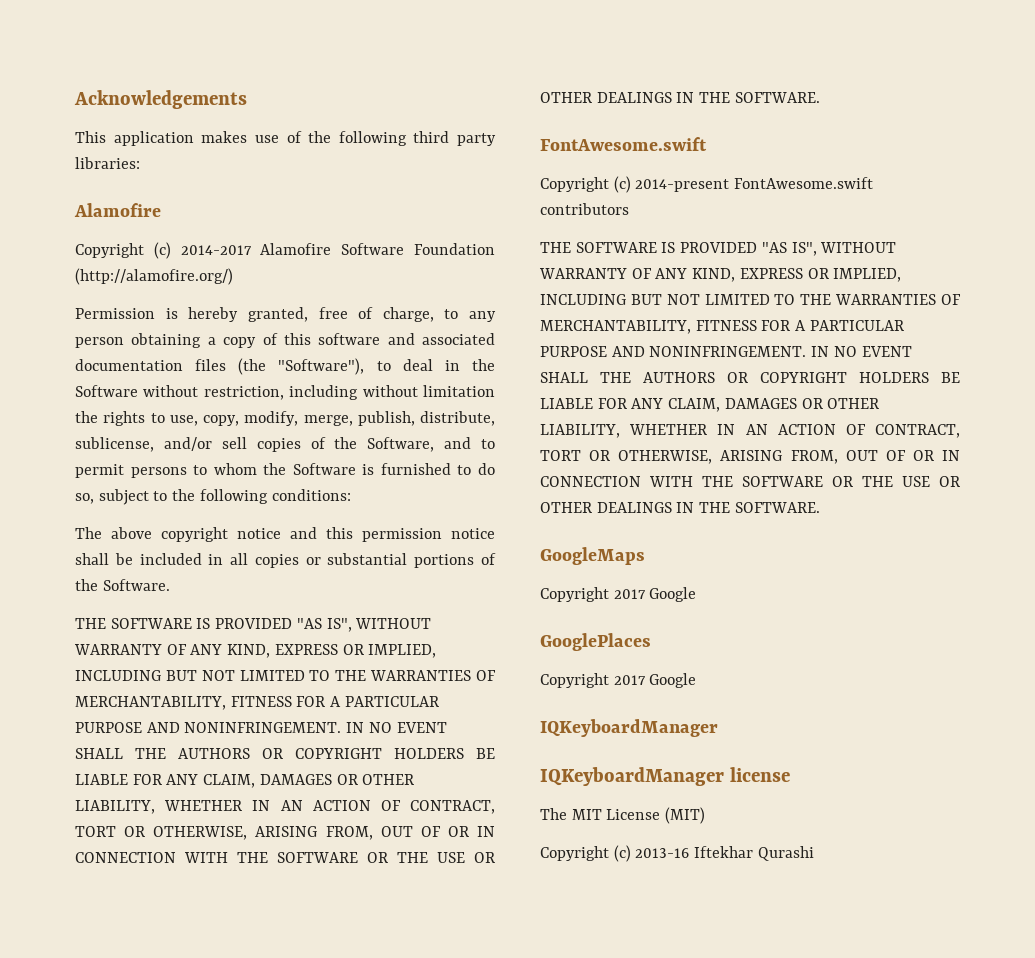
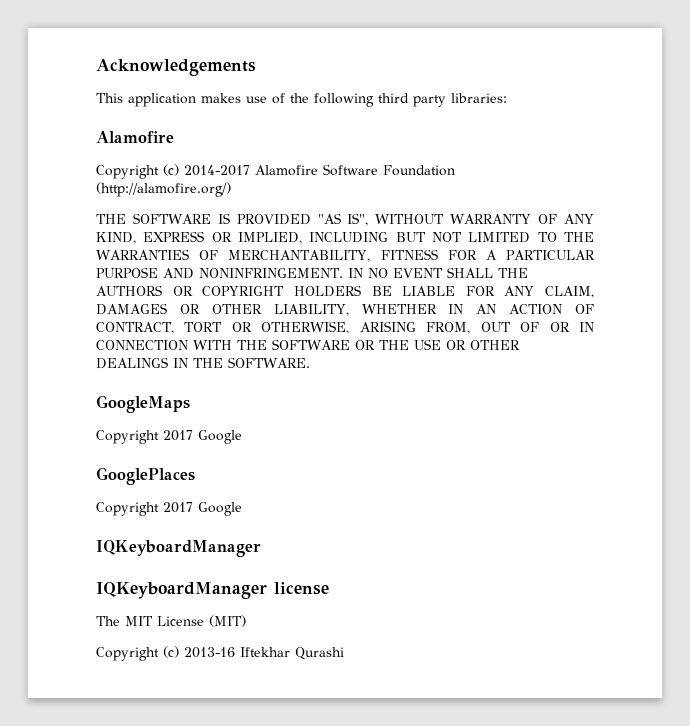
[75,307,496,322] [75,333,495,348] [75,358,496,375] [75,385,495,400] [75,411,495,426] [75,437,495,452] [75,463,495,478] [75,489,351,505] [75,527,495,542] [75,553,496,568] [75,579,170,591] [75,618,432,632] [74,644,437,658] [75,670,496,681] [75,696,439,710] [75,722,447,733] [75,748,495,759] [75,774,415,788] [75,800,495,814] [75,826,495,840] [75,852,495,863] [540,92,820,103] [540,137,707,151] [540,176,874,193] [540,203,629,215] // Permission is hereby granted, free of charge, to any person obtaining a copy of this software and associated documentation files (the "Software"), to deal in the Software without restriction, including without limitation the rights to use, copy, modify, merge, publish, distribute, sublicense, and/or sell copies of the Software, and to permit persons to whom the Software is furnished to do so, subject to the following conditions: // The above copyright notice and this permission notice shall be included in all copies or substantial portions of the Software. // THE SOFTWARE IS PROVIDED "AS IS", WITHOUT WARRANTY OF ANY KIND, EXPRESS OR IMPLIED, INCLUDING BUT NOT LIMITED TO THE WARRANTIES OF MERCHANTABILITY, FITNESS FOR A PARTICULAR PURPOSE AND NONINFRINGEMENT. IN NO EVENT SHALL THE AUTHORS OR COPYRIGHT HOLDERS BE LIABLE FOR ANY CLAIM, DAMAGES OR OTHER LIABILITY, WHETHER IN AN ACTION OF CONTRACT, TORT OR OTHERWISE, ARISING FROM, OUT OF OR IN CONNECTION WITH THE SOFTWARE OR THE USE OR OTHER DEALINGS IN THE SOFTWARE. // FontAwesome.swift // Copyright (c) 2014-present FontAwesome.swift contributors -> (231, 189) none

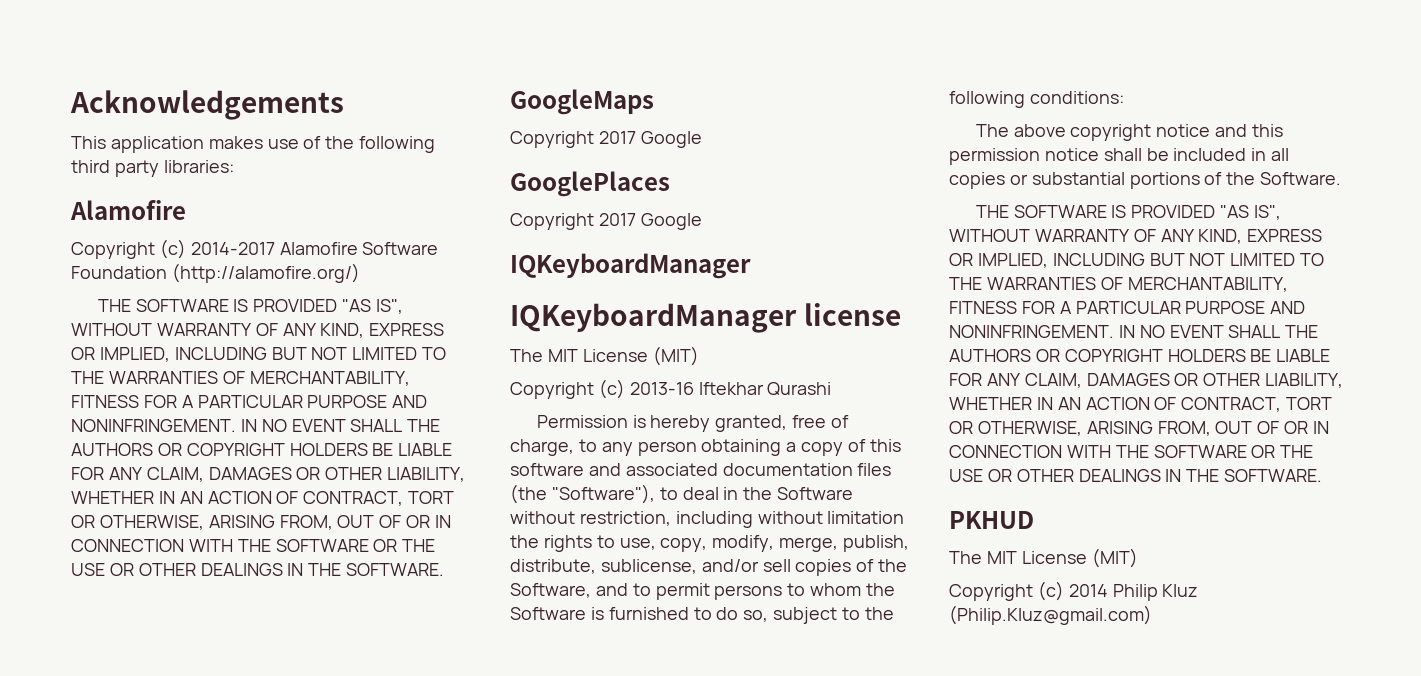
(344, 653) none -> [536,415,850,432] [510,439,901,456] [510,463,892,476] [510,484,854,504] [510,511,905,528] [510,535,910,552] [510,559,908,576] [510,583,896,600] [510,607,894,624] [949,91,1124,108] [975,124,1284,141] [949,148,1290,165] [949,172,1342,189] [975,205,1282,220] [949,229,1323,244] [949,253,1325,268] [949,277,1288,292] [949,301,1306,314] [949,325,1319,338] [949,349,1331,362] [949,373,1344,388] [949,397,1333,412] [949,421,1330,436] [949,445,1314,458] [949,469,1323,482] [949,511,1034,529] [949,548,1138,568] [949,581,1199,601] [949,605,1152,625] // Permission is hereby granted, free of charge, to any person obtaining a copy of this software and associated documentation files (the "Software"), to deal in the Software without restriction, including without limitation the rights to use, copy, modify, merge, publish, distribute, sublicense, and/or sell copies of the Software, and to permit persons to whom the Software is furnished to do so, subject to the following conditions: // The above copyright notice and this permission notice shall be included in all copies or substantial portions of the Software. // THE SOFTWARE IS PROVIDED "AS IS", WITHOUT WARRANTY OF ANY KIND, EXPRESS OR IMPLIED, INCLUDING BUT NOT LIMITED TO THE WARRANTIES OF MERCHANTABILITY, FITNESS FOR A PARTICULAR PURPOSE AND NONINFRINGEMENT. IN NO EVENT SHALL THE AUTHORS OR COPYRIGHT HOLDERS BE LIABLE FOR ANY CLAIM, DAMAGES OR OTHER LIABILITY, WHETHER IN AN ACTION OF CONTRACT, TORT OR OTHERWISE, ARISING FROM, OUT OF OR IN CONNECTION WITH THE SOFTWARE OR THE USE OR OTHER DEALINGS IN THE SOFTWARE. // PKHUD // The MIT License (MIT) // Copyright (c) 2014 Philip Kluz (Philip.Kluz@gmail.com)

